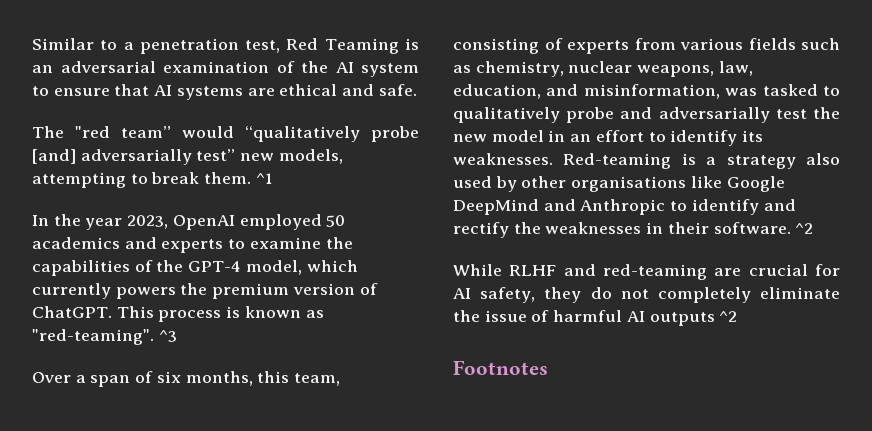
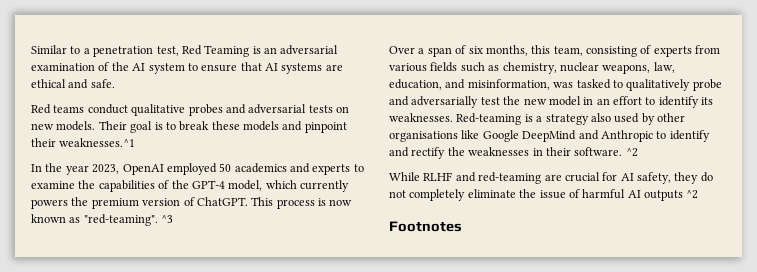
[32,126,419,142] [32,149,343,165] [32,172,272,188] The "red team” would “qualitatively probe [and] adversarially test” new models, attempting to break them. ^1 -> [31,104,349,116] [31,121,347,133] [31,138,136,147] Red teams conduct qualitative probes and adversarial tests on new models. Their goal is to break these models and pinpoint their weaknesses.^1
(241, 312) none -> [329,199,353,206] now

